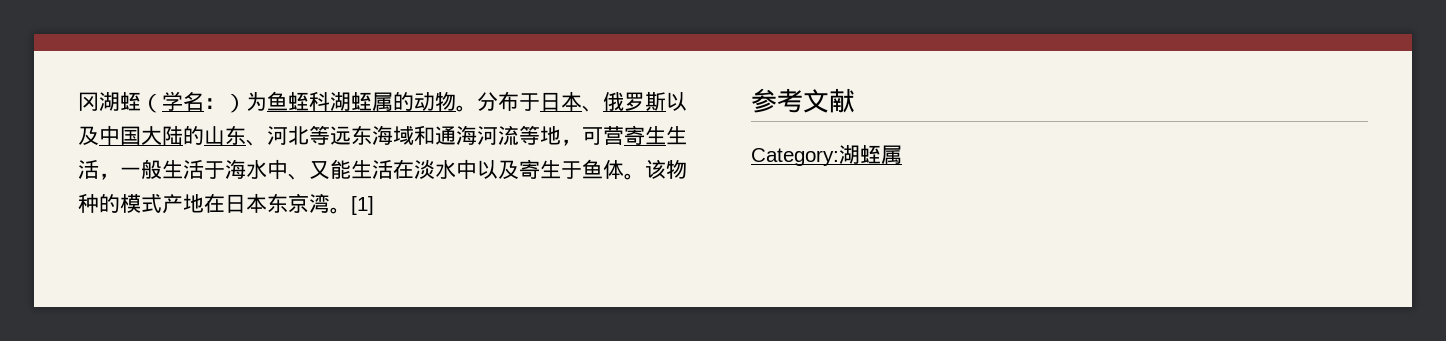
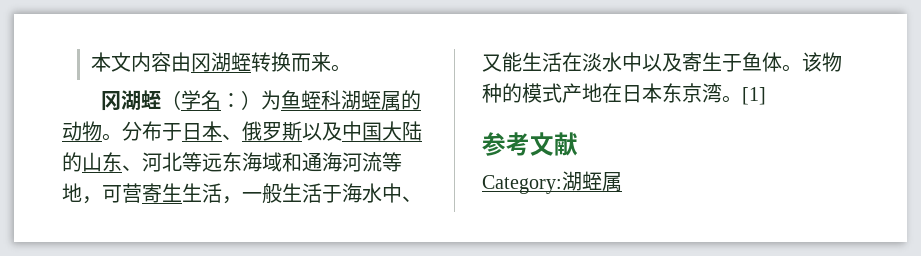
(78, 101) none -> [91,52,352,72] 本文内容由冈湖蛭转换而来。 //

